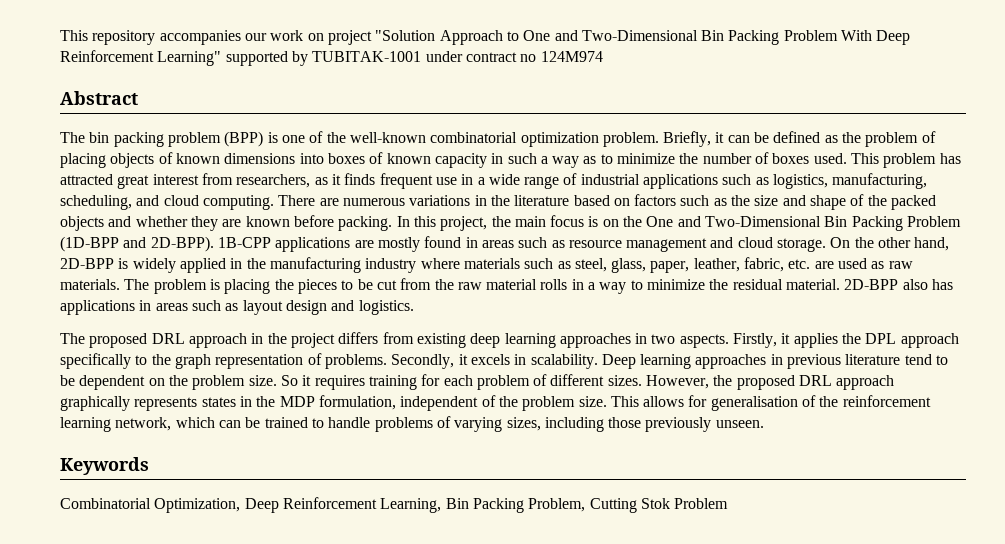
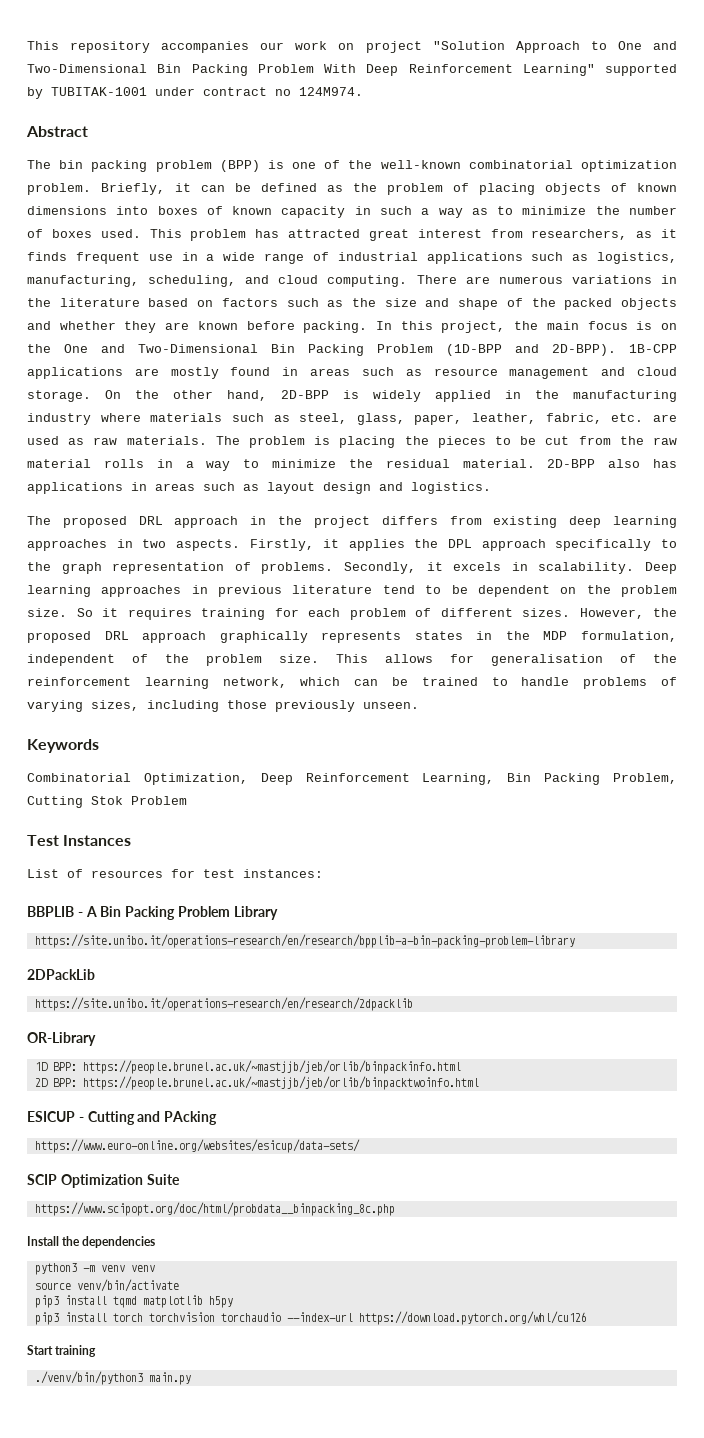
[540,51,603,62] 124M974 -> [299,87,363,96] 124M974.
(729, 503) none -> [27,835,132,846] [27,869,323,878] [27,906,278,920] [34,934,575,948] [27,969,95,980] [34,997,413,1011] [27,1032,96,1046] [34,1060,461,1074] [34,1076,479,1090] [27,1111,218,1125] [34,1139,360,1153] [27,1174,180,1188] [34,1202,395,1216] [27,1236,156,1248] [34,1263,155,1275] [34,1279,179,1292] [34,1295,233,1308] [34,1311,587,1325] [27,1345,97,1357] [34,1371,191,1385] // Test Instances // List of resources for test instances: // BBPLIB - A Bin Packing Problem Library // https://site.unibo.it/operations-research/en/research/bpplib-a-bin-packing-problem-library // 2DPackLib // https://site.unibo.it/operations-research/en/research/2dpacklib // OR-Library // 1D BPP: https://people.brunel.ac.uk/~mastjjb/jeb/orlib/binpackinfo.html // 2D BPP: https://people.brunel.ac.uk/~mastjjb/jeb/orlib/binpacktwoinfo.html // ESICUP - Cutting and PAcking // https://www.euro-online.org/websites/esicup/data-sets/ // SCIP Optimization Suite // https://www.scipopt.org/doc/html/probdata__binpacking_8c.php // Install the dependencies // python3 -m venv venv // source venv/bin/activate // pip3 install tqmd matplotlib h5py // pip3 install torch torchvision torchaudio --index-url https://download.pytorch.org/whl/cu126 // Start training // ./venv/bin/python3 main.py

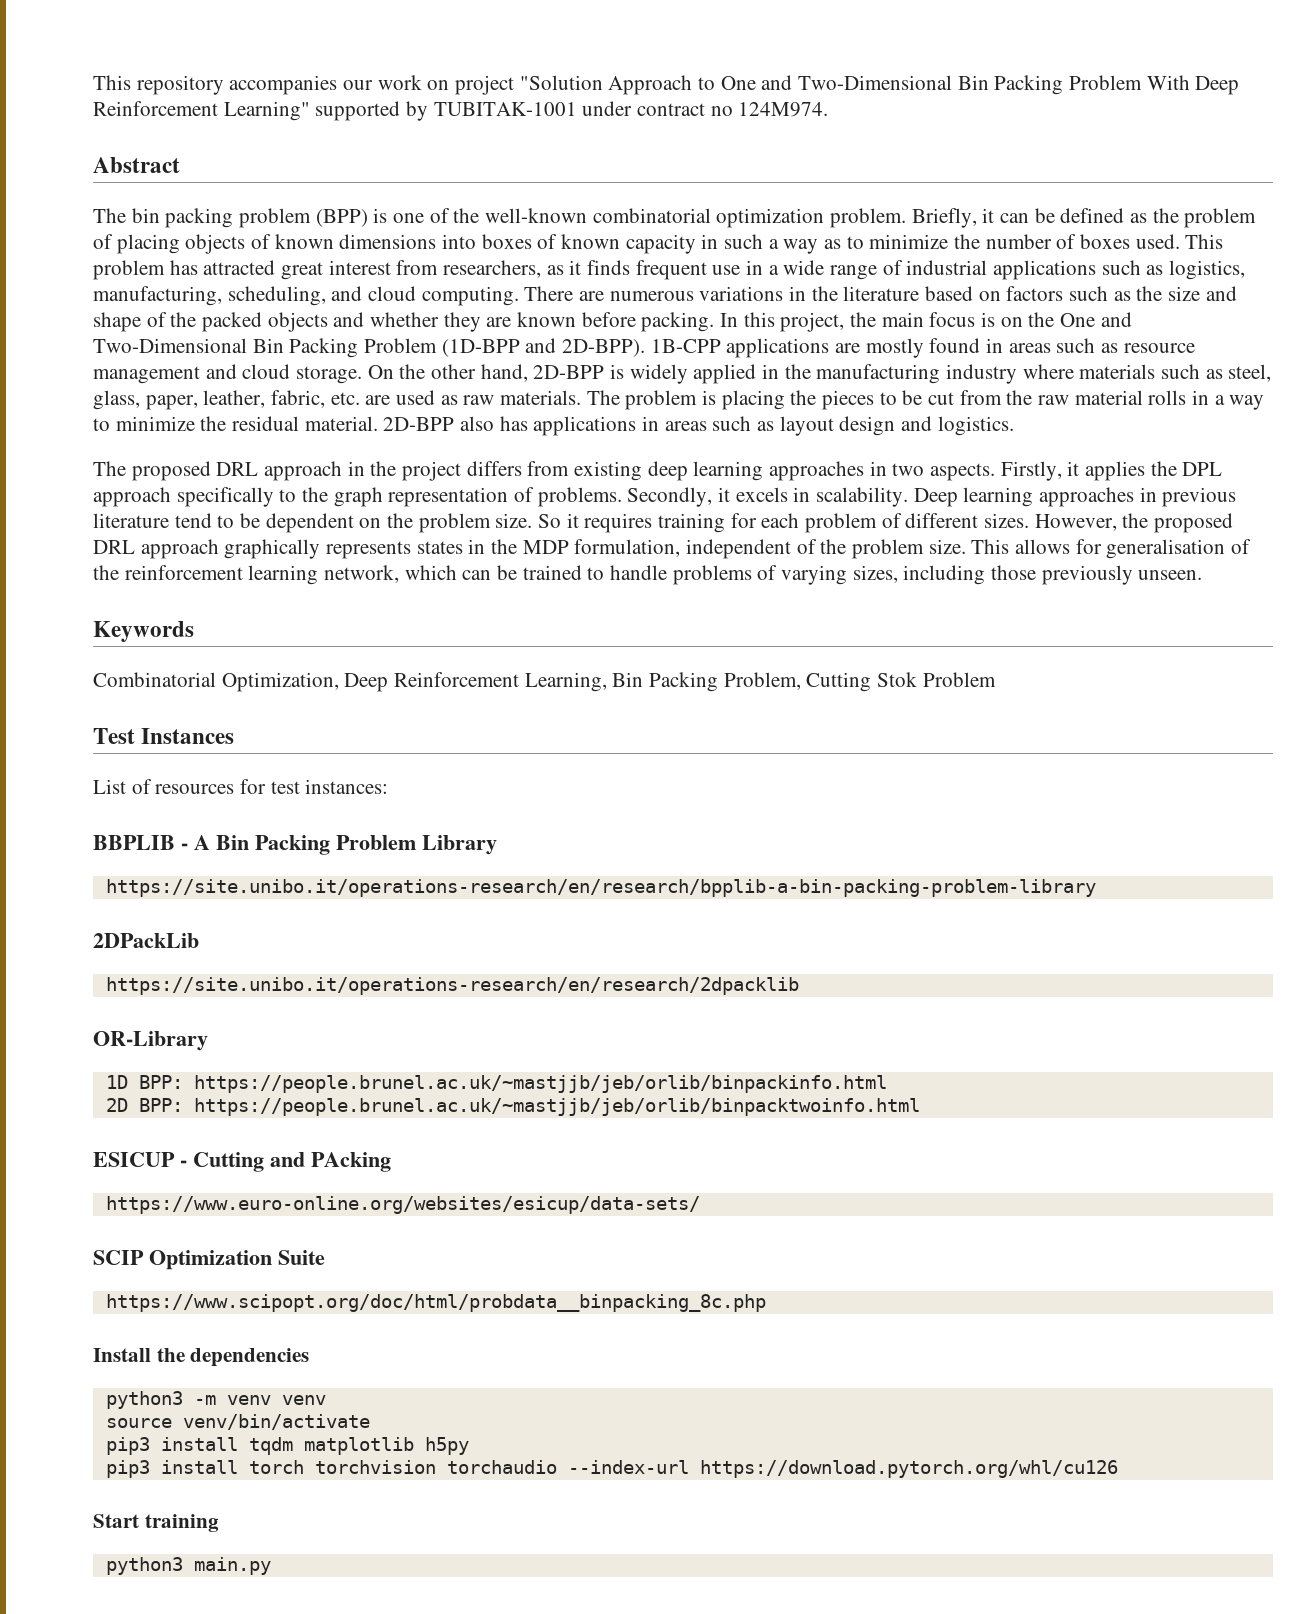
[112,1296,137,1308] tqmd -> [248,1437,293,1455] tqdm
[34,1371,143,1385] ./venv/bin/python3 -> [105,1557,183,1575] python3

